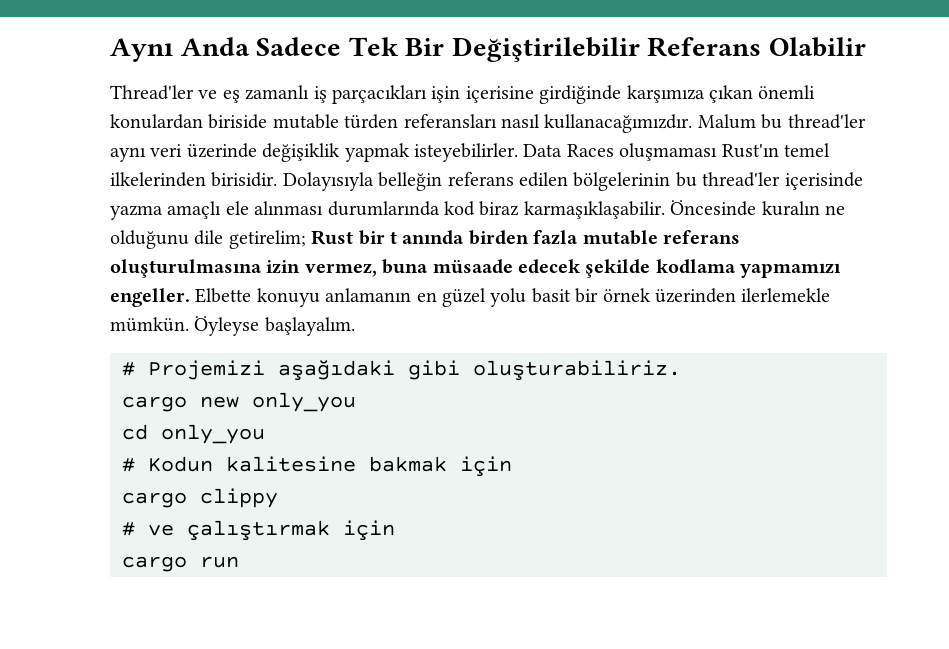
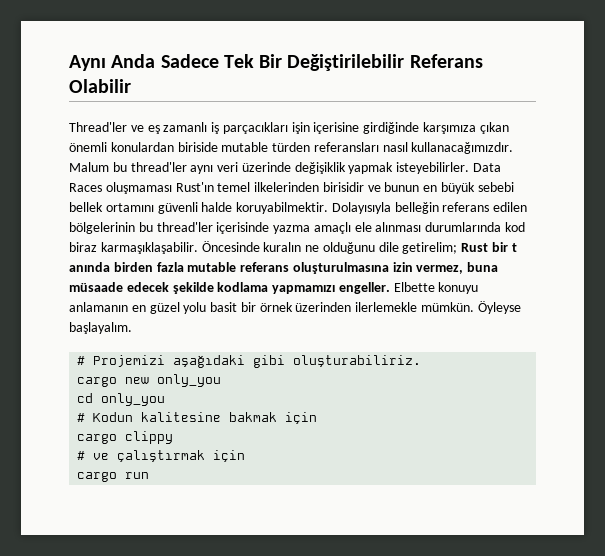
[211,172,278,187] birisidir. -> [322,182,514,194] [69,202,329,214] birisidir ve bunun en büyük sebebi bellek ortamını güvenli halde koruyabilmektir.

